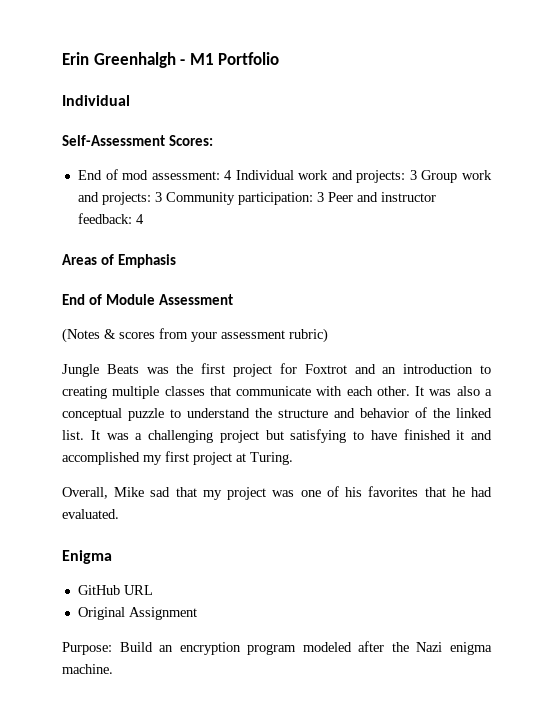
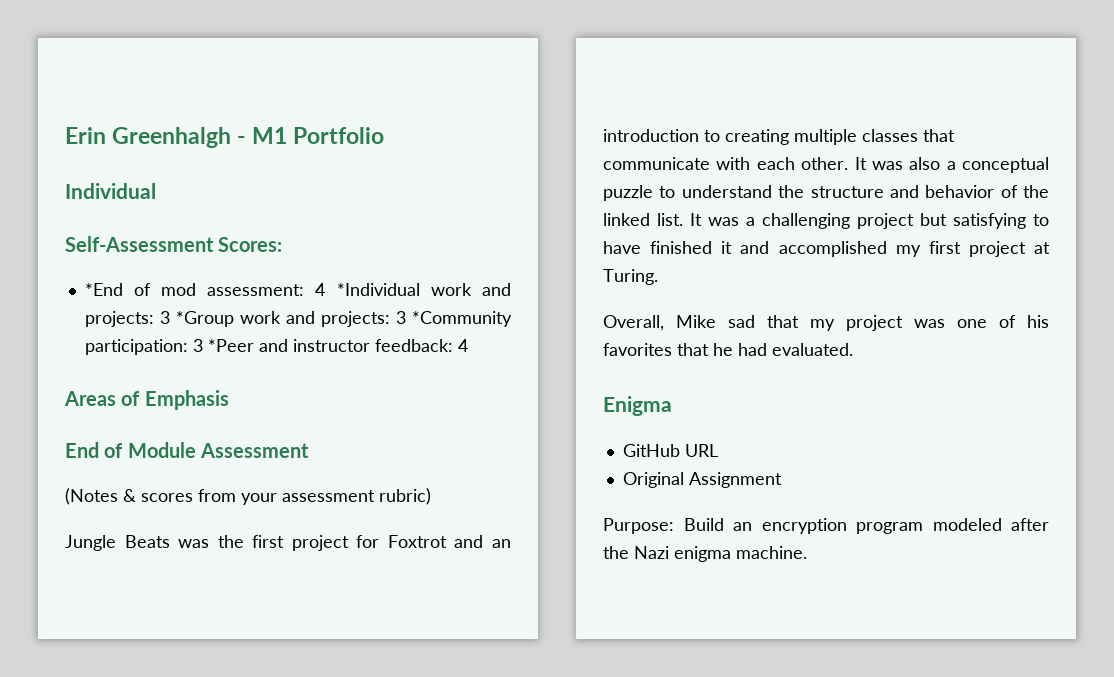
[77,170,102,180] End -> [84,283,123,296] *End
[235,170,493,183] [77,192,235,205] Individual work and projects: 3 Group work and projects: 3 Community -> [336,283,511,296] [84,311,512,327] *Individual work and projects: 3 *Group work and projects: 3 *Community
[327,192,353,202] Peer -> [207,339,254,352] *Peer

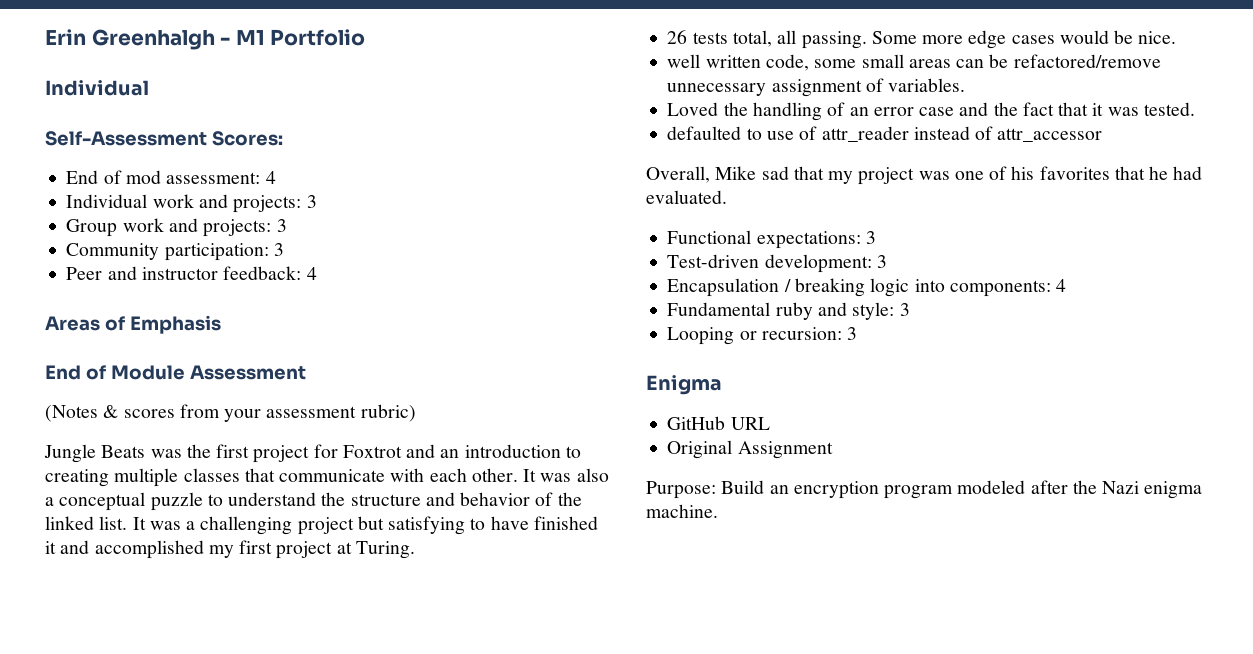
[84,283,123,296] *End -> [66,170,99,184] End
[336,283,511,296] [84,311,512,327] *Individual work and projects: 3 *Group work and projects: 3 *Community -> [66,194,317,213] [66,218,287,237] [66,243,160,260] // Individual work and projects: 3 // Group work and projects: 3 // Community
[207,339,254,352] *Peer -> [66,267,103,280] // Peer
(658, 277) none -> [667,30,1177,49] [667,54,1161,71] [667,78,966,97] [667,102,1195,121] [667,126,1103,142] // 26 tests total, all passing. Some more edge cases would be nice. // well written code, some small areas can be refactored/remove unnecessary assignment of variables. // Loved the handling of an error case and the fact that it was tested. // defaulted to use of attr_reader instead of attr_accessor
(853, 349) none -> [667,230,876,249] [667,254,887,273] [667,278,1067,297] [667,302,910,320] [667,327,858,345] // Functional expectations: 3 // Test-driven development: 3 // Encapsulation / breaking logic into components: 4 // Fundamental ruby and style: 3 // Looping or recursion: 3

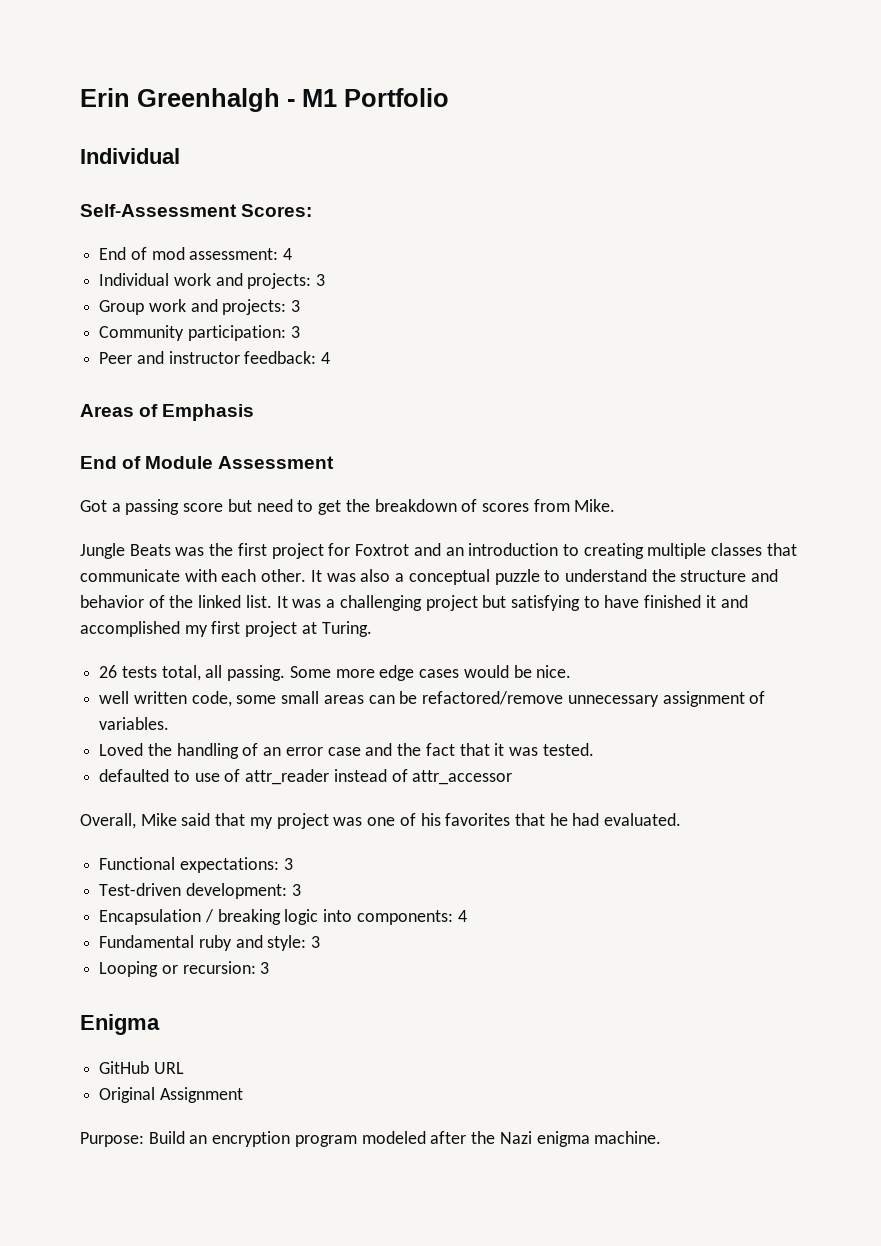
[45,404,416,422] (Notes & scores from your assessment rubric) -> [80,499,616,515] Got a passing score but need to get the breakdown of scores from Mike.
[761,166,789,180] sad -> [181,813,211,826] said

